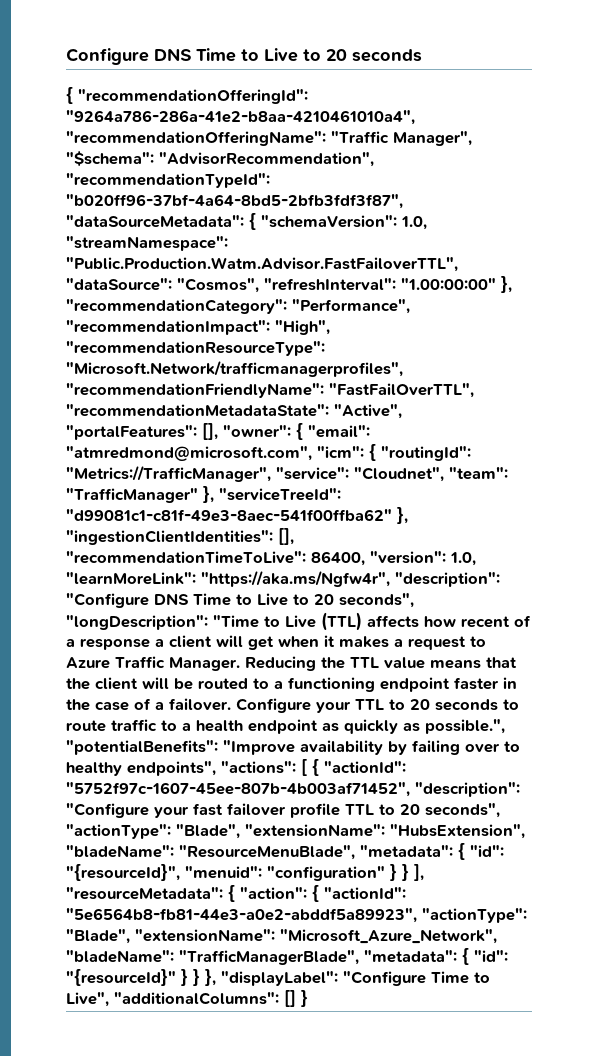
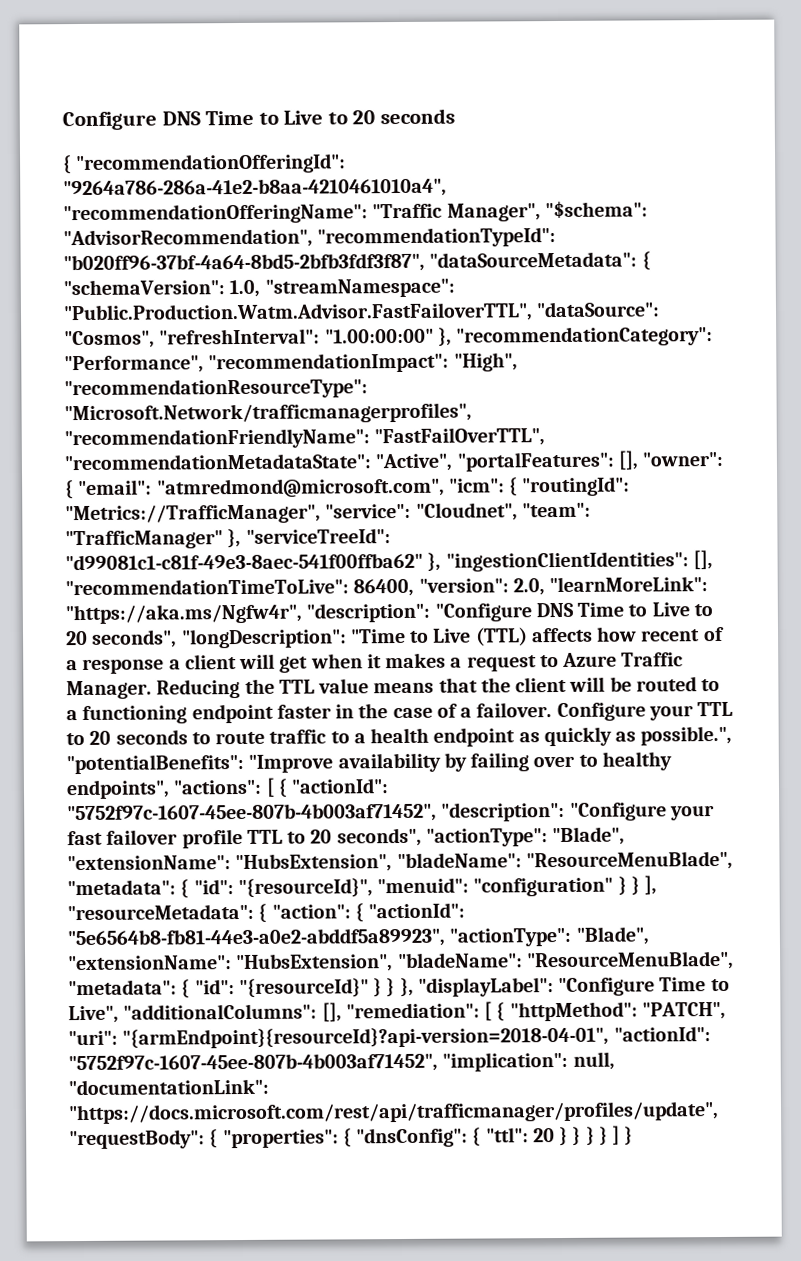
[450,552,476,566] 1.0, -> [512,578,545,596] 2.0,
[280,929,497,944] [66,950,359,965] "Microsoft_Azure_Network", "bladeName": "TrafficManagerBlade", -> [236,950,734,973] "HubsExtension", "bladeName": "ResourceMenuBlade",
[284,990,296,1007] [] -> [321,1001,726,1022] [68,1026,711,1049] [68,1051,615,1074] [68,1078,269,1096] [68,1101,719,1125] [69,1125,621,1150] [], "remediation": [ { "httpMethod": "PATCH", "uri": "{armEndpoint}{resourceId}?api-version=2018-04-01", "actionId": "5752f97c-1607-45ee-807b-4b003af71452", "implication": null, "documentationLink": "https://docs.microsoft.com/rest/api/trafficmanager/profiles/update", "requestBody": { "properties": { "dnsConfig": { "ttl": 20 } } } } ]

